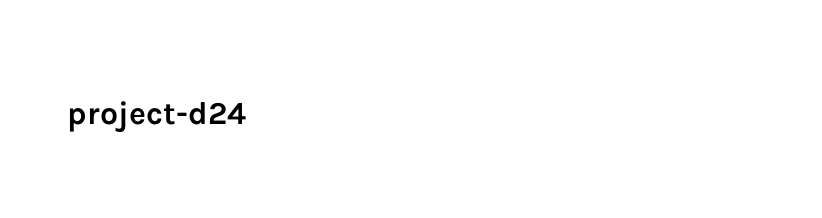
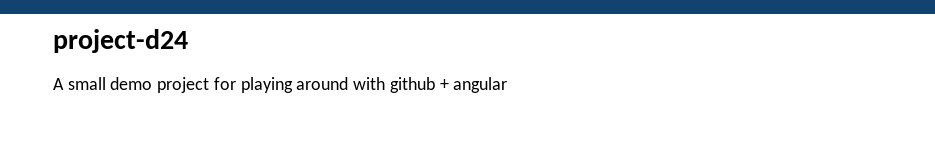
(246, 117) none -> [53,77,508,93] // A small demo project for playing around with github + angular

